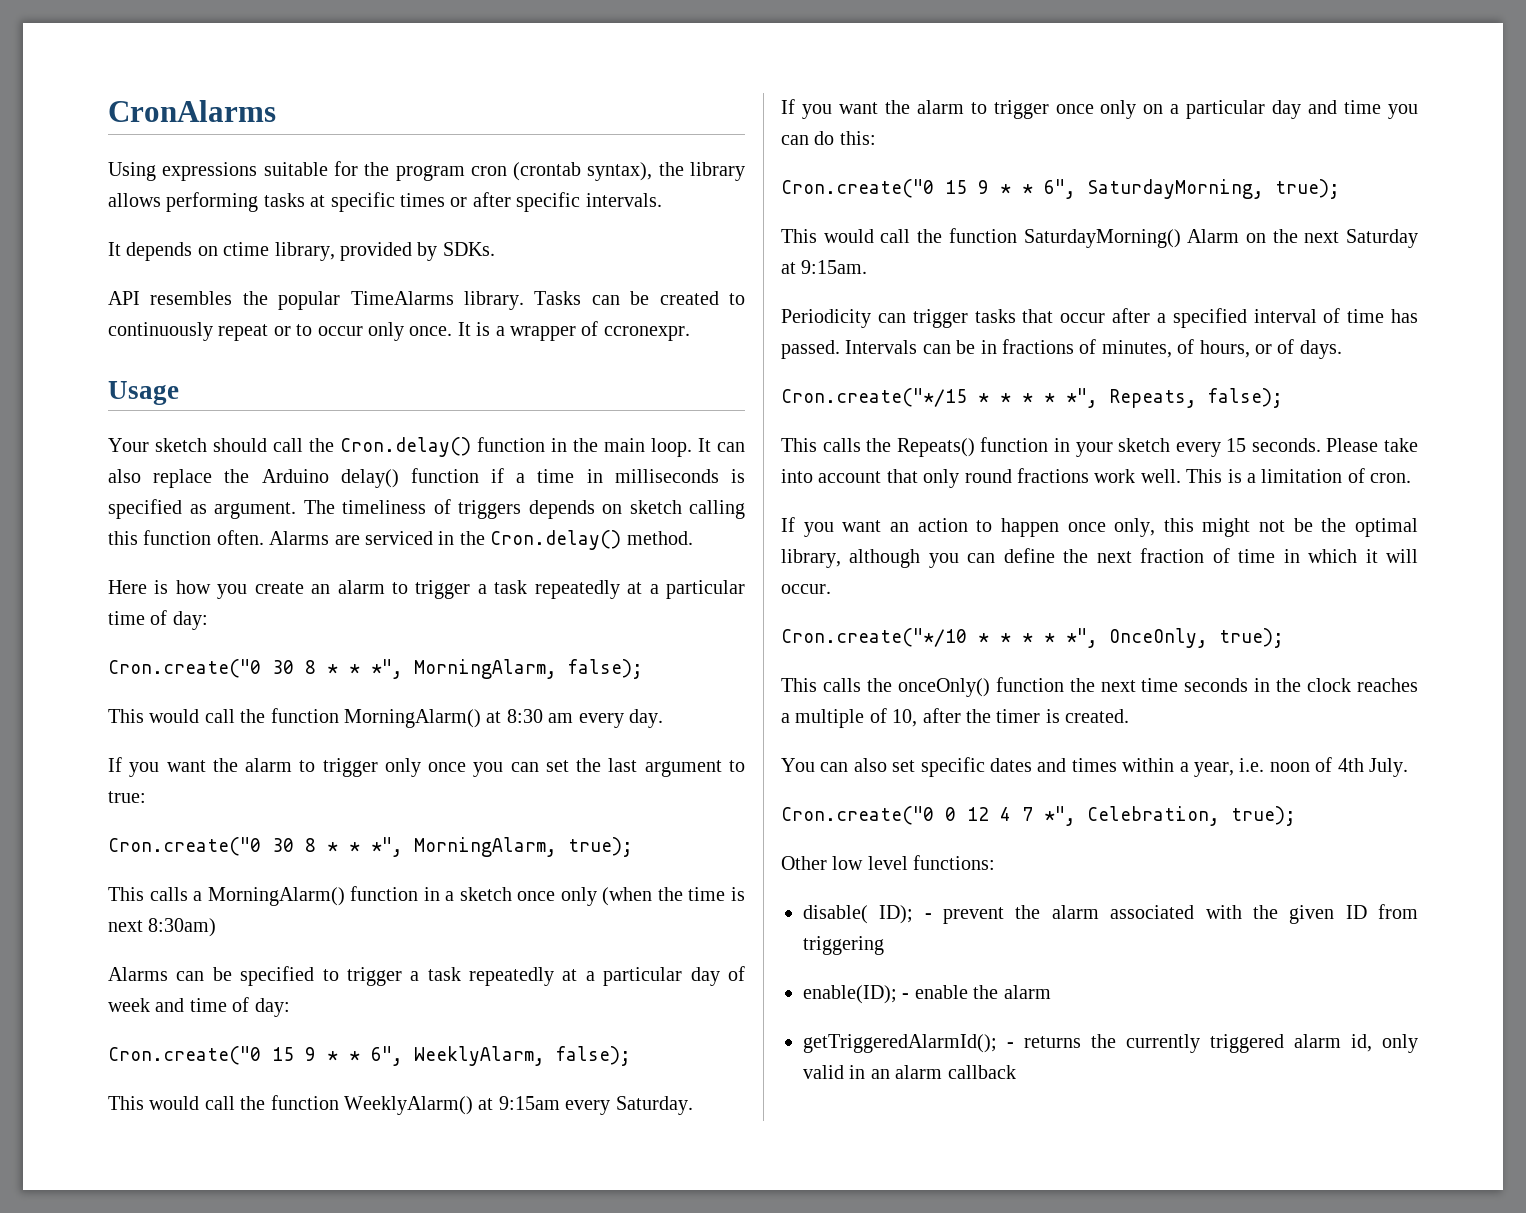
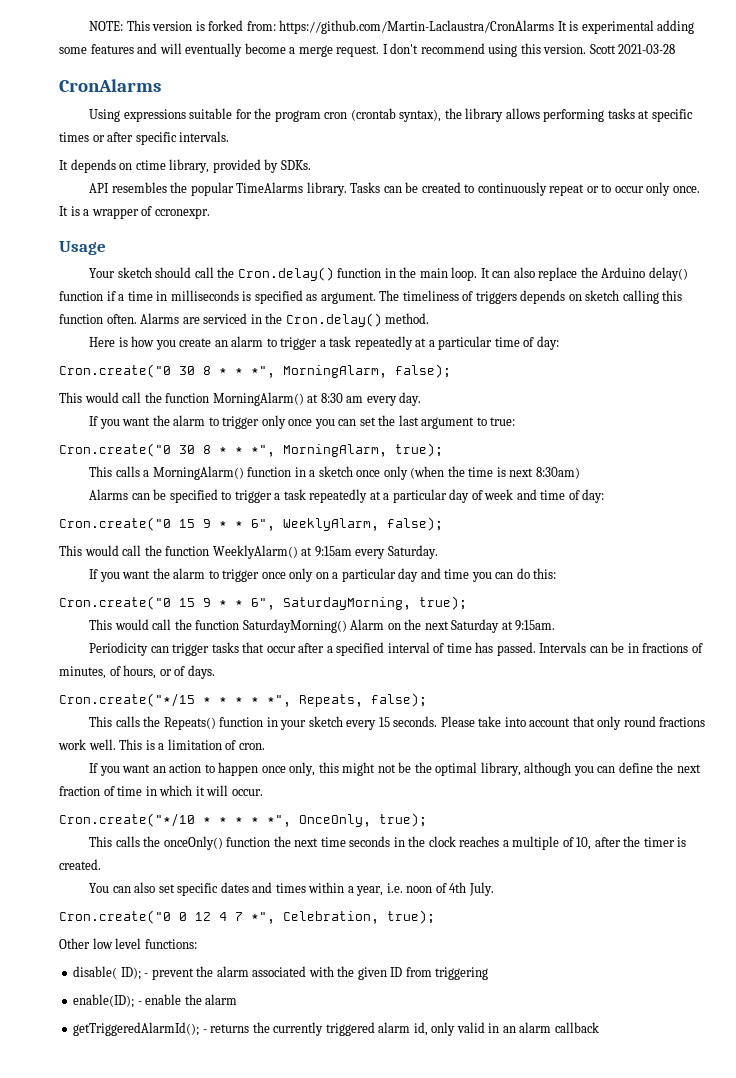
(108, 111) none -> [89,20,695,34] [59,43,676,57] NOTE: This version is forked from: https://github.com/Martin-Laclaustra/CronAlarms It is experimental adding some features and will eventually become a merge request. I don't recommend using this version. Scott 2021-03-28 //

